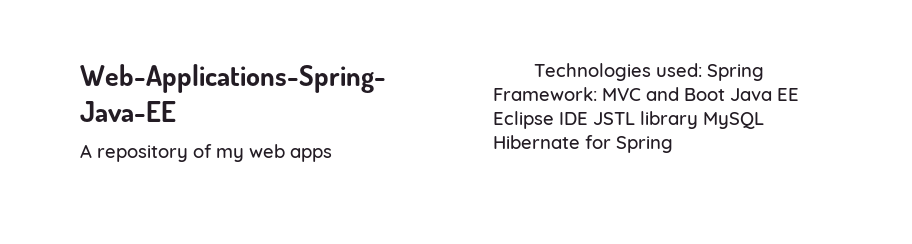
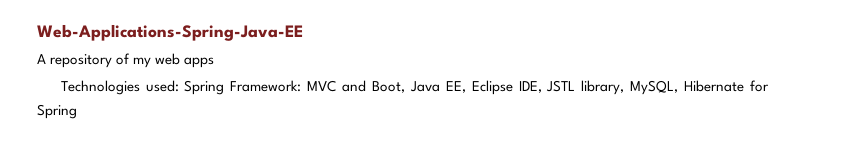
[684,88,799,101] [493,111,764,129] Boot Java EE Eclipse IDE JSTL library MySQL -> [371,80,679,95] Boot, Java EE, Eclipse IDE, JSTL library, MySQL,

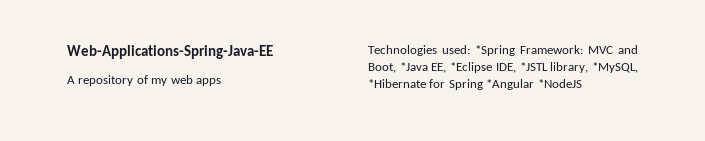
[184,80,225,95] Spring -> [475,45,515,56] *Spring
[409,80,769,95] [37,104,77,119] Java EE, Eclipse IDE, JSTL library, MySQL, Hibernate for Spring -> [399,62,638,73] [368,79,582,90] *Java EE, *Eclipse IDE, *JSTL library, *MySQL, *Hibernate for Spring *Angular *NodeJS

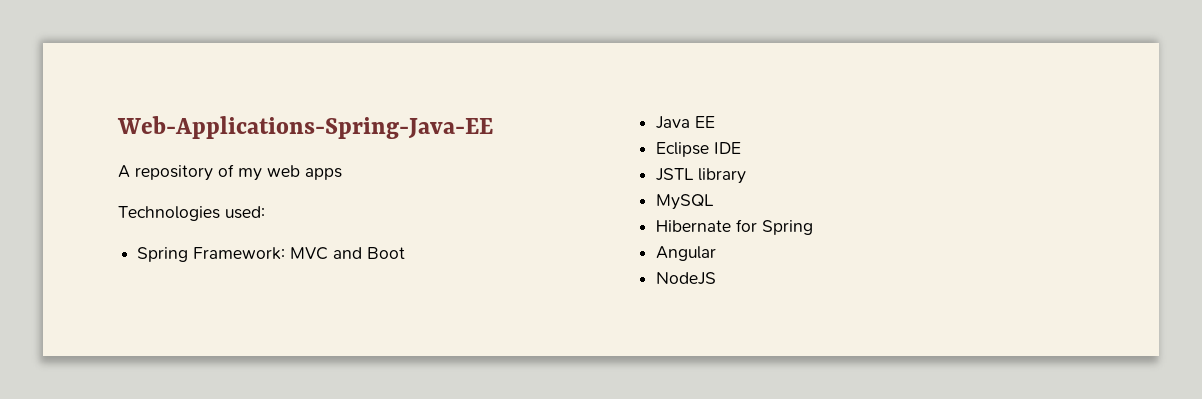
[475,45,515,56] *Spring -> [137,247,189,262] // Spring
[368,62,638,73] [368,79,426,88] Boot, *Java EE, *Eclipse IDE, *JSTL library, *MySQL, *Hibernate -> [367,247,406,259] [656,116,716,129] [656,142,742,157] [656,168,747,184] [656,194,715,210] [656,220,732,232] Boot // Java EE // Eclipse IDE // JSTL library // MySQL // Hibernate
[486,79,582,90] *Angular *NodeJS -> [656,246,717,261] [656,272,717,285] // Angular // NodeJS

